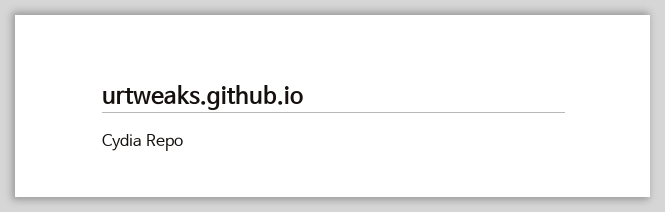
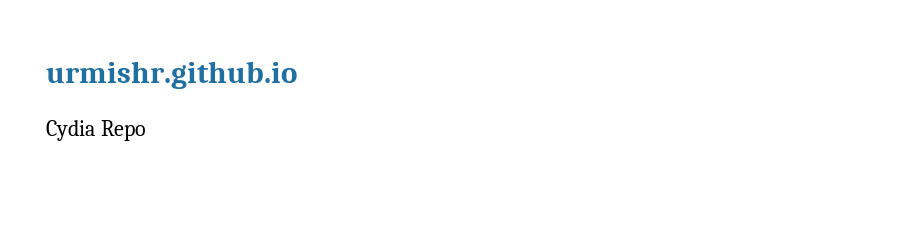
[102,85,303,110] urtweaks.github.io -> [46,61,297,89] urmishr.github.io

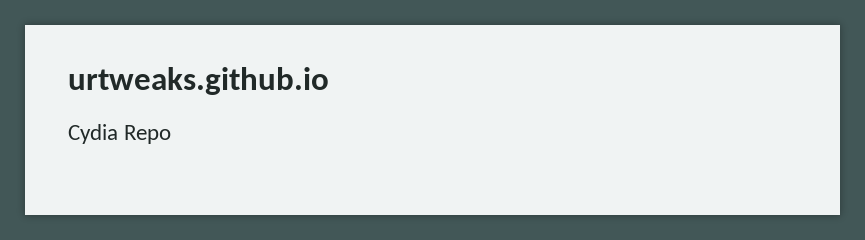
[46,61,297,89] urmishr.github.io -> [68,67,329,95] urtweaks.github.io

